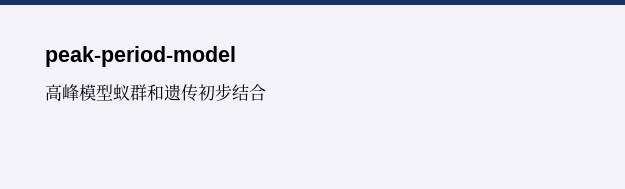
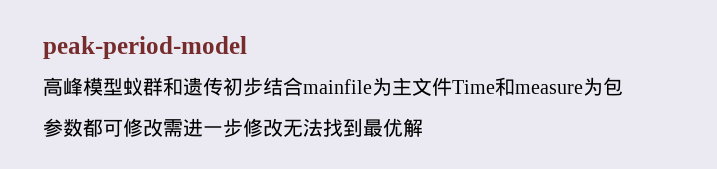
(266, 92) none -> [303,77,623,96] [43,118,423,138] mainfile为主文件Time和measure为包 // 参数都可修改需进一步修改无法找到最优解

